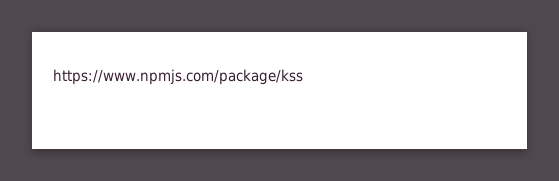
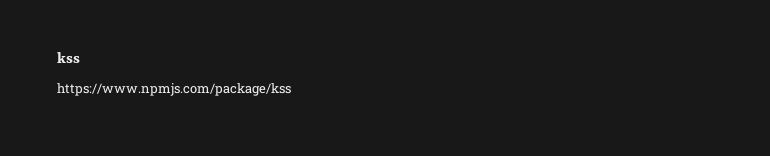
(53, 77) none -> [57,52,80,63] kss //

